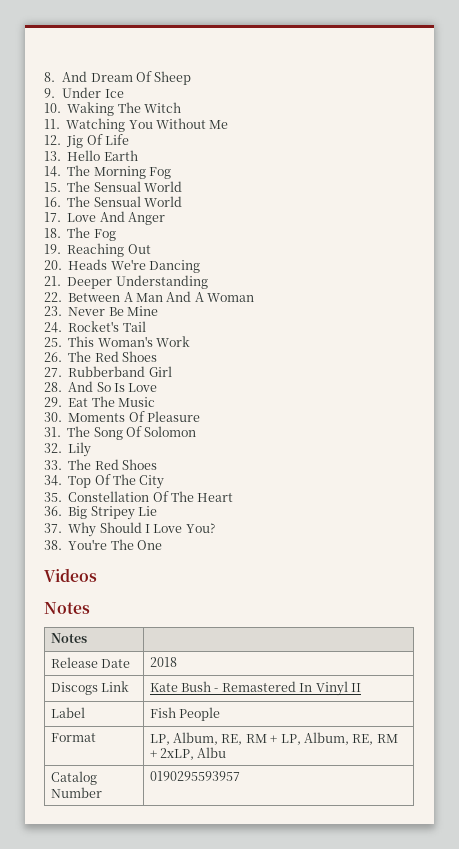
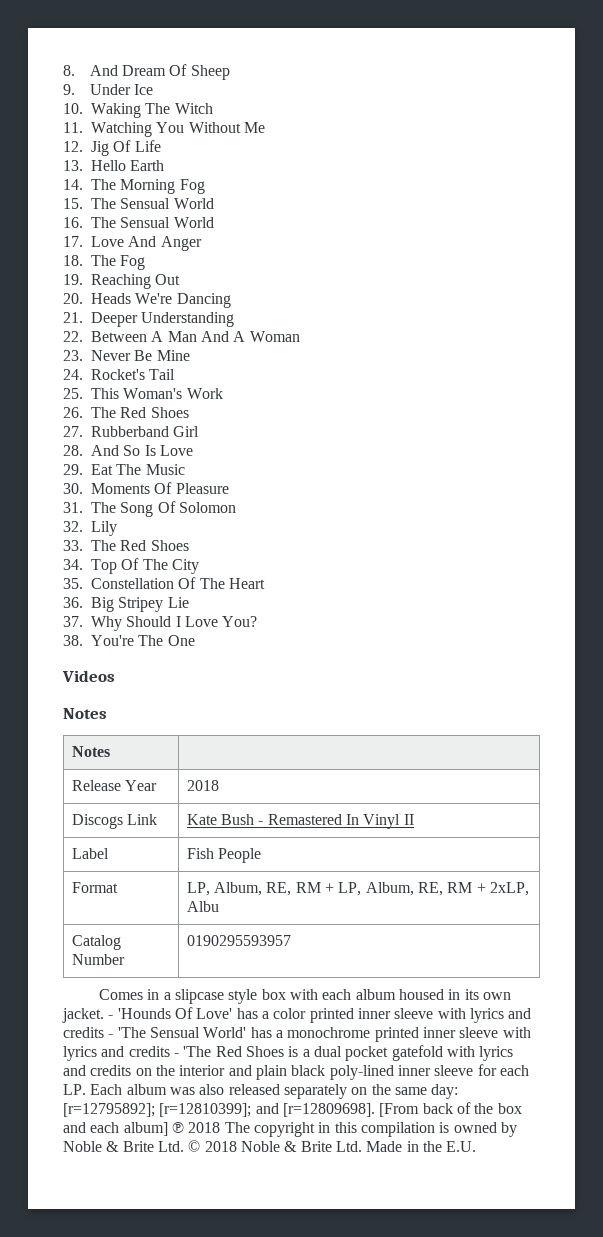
[101,659,131,668] Date -> [125,780,158,791] Year
(240, 776) none -> [99,989,511,1004] [62,1007,532,1023] [63,1027,531,1042] [63,1045,514,1061] [63,1064,529,1080] [63,1084,459,1099] [63,1102,522,1117] [63,1122,517,1137] [63,1140,477,1152] // Comes in a slipcase style box with each album housed in its own jacket. - 'Hounds Of Love' has a color printed inner sleeve with lyrics and credits - 'The Sensual World' has a monochrome printed inner sleeve with lyrics and credits - 'The Red Shoes is a dual pocket gatefold with lyrics and credits on the interior and plain black poly-lined inner sleeve for each LP. Each album was also released separately on the same day: [r=12795892]; [r=12810399]; and [r=12809698]. [From back of the box and each album] ℗ 2018 The copyright in this compilation is owned by Noble & Brite Ltd. © 2018 Noble & Brite Ltd. Made in the E.U.

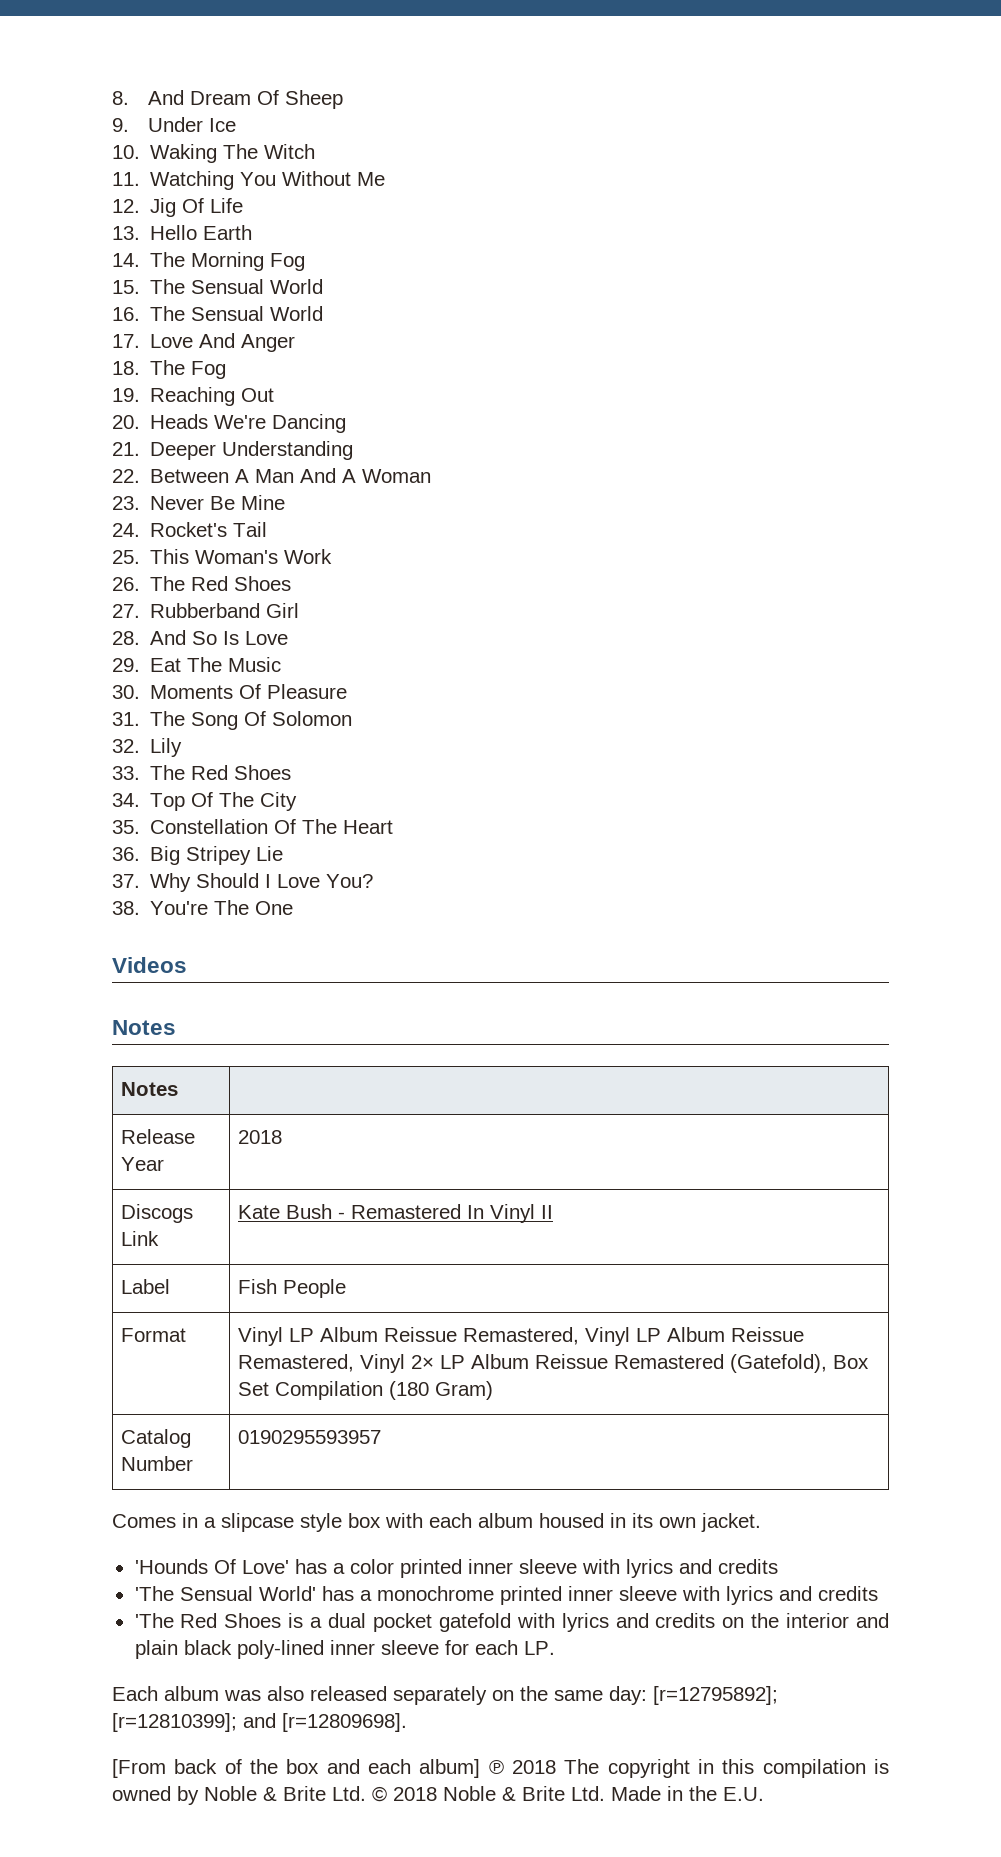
[186,882,530,896] [186,901,219,912] LP, Album, RE, RM + LP, Album, RE, RM + 2xLP, Albu -> [237,1327,804,1346] [237,1354,869,1373] [237,1381,493,1400] Vinyl LP Album Reissue Remastered, Vinyl LP Album Reissue Remastered, Vinyl 2× LP Album Reissue Remastered (Gatefold), Box Set Compilation (180 Gram)
[108,1015,114,1019] - -> (761, 1522) //
[108,1034,114,1038] - -> (778, 1566) //
[173,1053,179,1057] - -> (878, 1593) //
(86, 1089) none -> (555, 1648) //
(375, 1110) none -> (407, 1722) //

